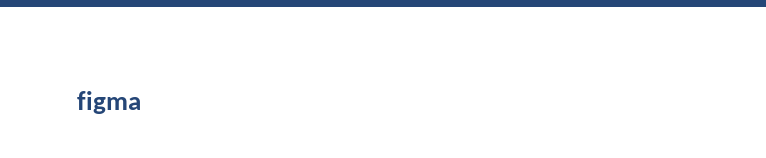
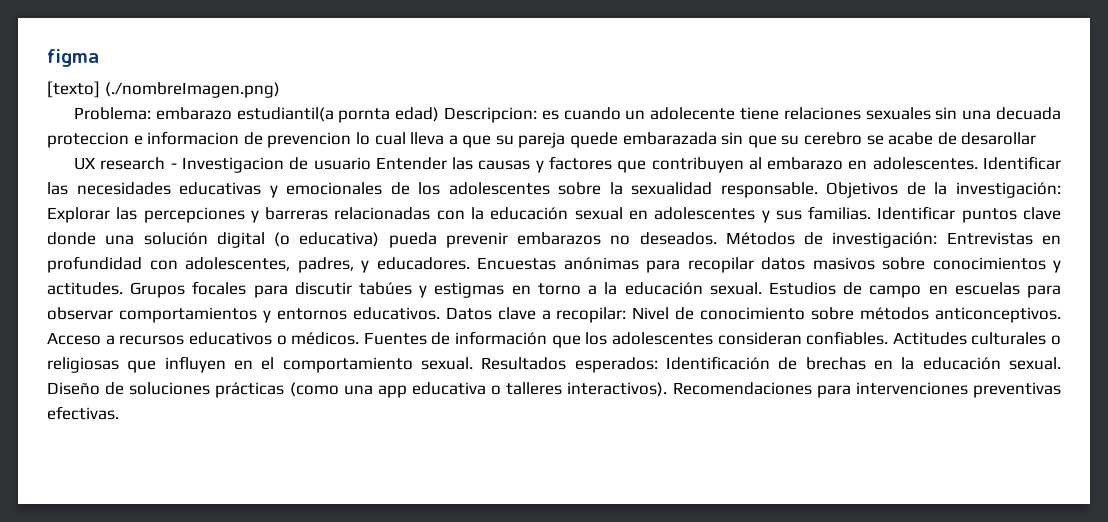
(141, 102) none -> [47,81,280,98] [74,107,1061,123] [47,131,1037,148] [74,156,1061,173] [47,182,1061,198] [47,206,1061,223] [47,232,1061,248] [47,256,1061,273] [47,281,1061,298] [47,307,1062,323] [47,331,1061,348] [47,356,1062,373] [47,382,1061,398] [47,406,119,420] // [texto] (./nombreImagen.png) // Problema: embarazo estudiantil(a pornta edad) Descripcion: es cuando un adolecente tiene relaciones sexuales sin una decuada proteccion e informacion de prevencion lo cual lleva a que su pareja quede embarazada sin que su cerebro se acabe de desarollar // UX research - Investigacion de usuario Entender las causas y factores que contribuyen al embarazo en adolescentes. Identificar las necesidades educativas y emocionales de los adolescentes sobre la sexualidad responsable. Objetivos de la investigación: Explorar las percepciones y barreras relacionadas con la educación sexual en adolescentes y sus familias. Identificar puntos clave donde una solución digital (o educativa) pueda prevenir embarazos no deseados. Métodos de investigación: Entrevistas en profundidad con adolescentes, padres, y educadores. Encuestas anónimas para recopilar datos masivos sobre conocimientos y actitudes. Grupos focales para discutir tabúes y estigmas en torno a la educación sexual. Estudios de campo en escuelas para observar comportamientos y entornos educativos. Datos clave a recopilar: Nivel de conocimiento sobre métodos anticonceptivos. Acceso a recursos educativos o médicos. Fuentes de información que los adolescentes consideran confiables. Actitudes culturales o religiosas que influyen en el comportamiento sexual. Resultados esperados: Identificación de brechas en la educación sexual. Diseño de soluciones prácticas (como una app educativa o talleres interactivos). Recomendaciones para intervenciones preventivas efectivas.

